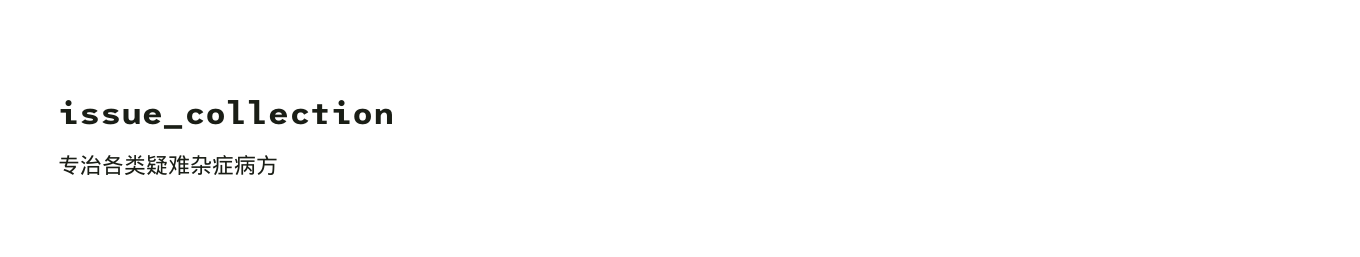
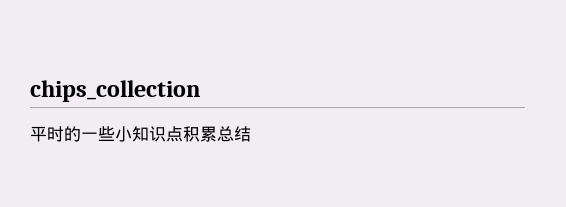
[58,100,394,129] [58,154,278,176] issue_collection // 专治各类疑难杂症病方 -> [30,80,201,102] [30,126,251,142] chips_collection // 平时的一些小知识点积累总结

